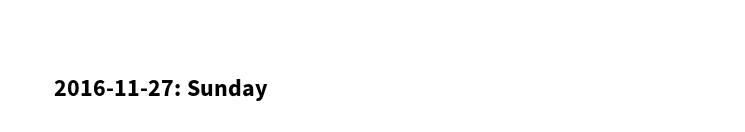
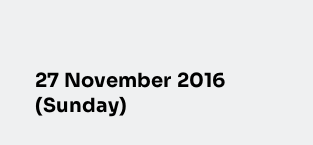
[54,79,269,101] 2016-11-27: Sunday -> [35,72,225,88] [35,96,127,117] 27 November 2016 (Sunday)

